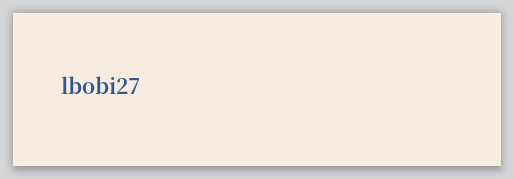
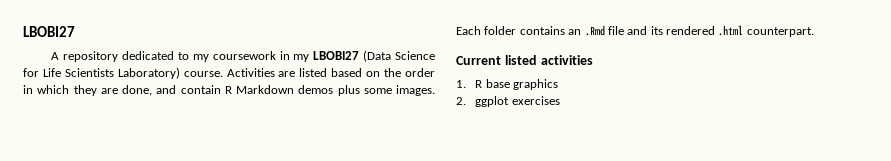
[61,76,140,94] lbobi27 -> [23,26,75,37] [51,50,435,62] [23,67,436,79] [23,85,435,96] [456,25,814,37] [456,55,593,65] [456,79,558,90] [456,96,560,107] LBOBI27 // A repository dedicated to my coursework in my LBOBI27 (Data Science for Life Scientists Laboratory) course. Activities are listed based on the order in which they are done, and contain R Markdown demos plus some images. Each folder contains an .Rmd file and its rendered .html counterpart. // Current listed activities // 1. R base graphics // 2. ggplot exercises

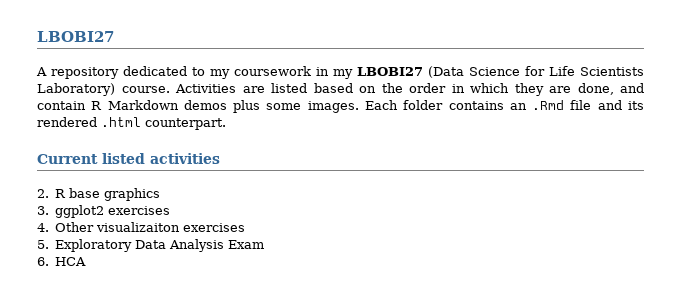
[456,80,466,88] 1. -> [37,189,49,198] 2.
[456,96,560,107] 2. ggplot exercises -> [37,205,171,218] [37,222,246,232] [37,239,265,252] [37,257,87,266] 3. ggplot2 exercises // 4. Other visualizaiton exercises // 5. Exploratory Data Analysis Exam // 6. HCA

